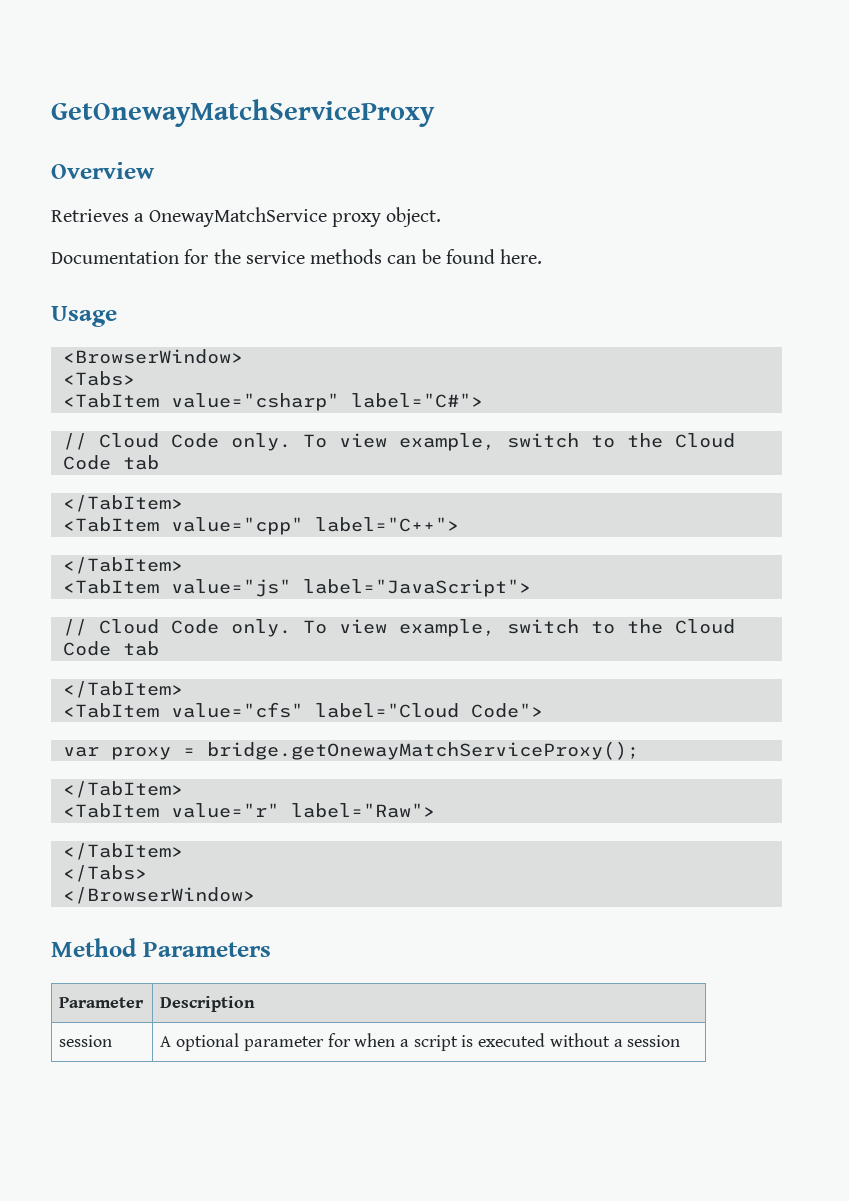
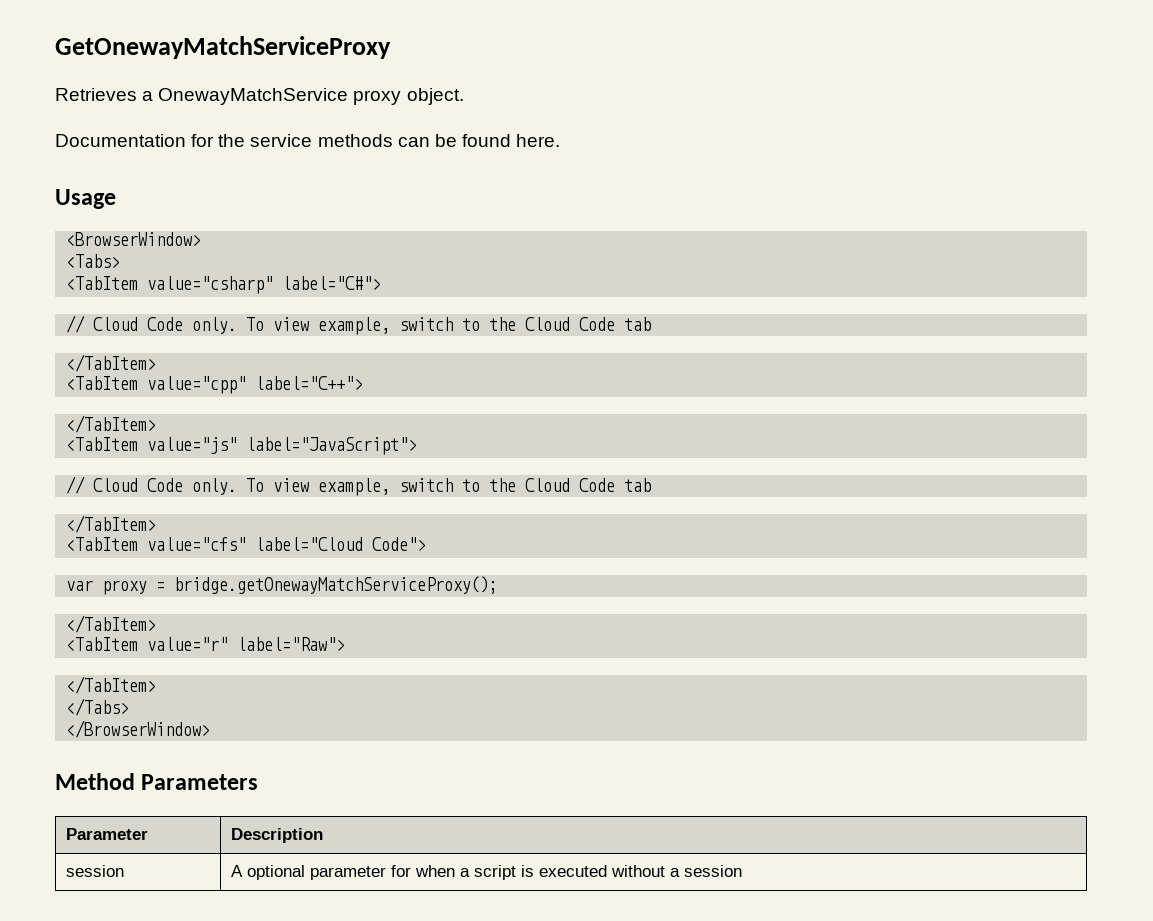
[51,162,154,179] // Overview -> (391, 47) none

